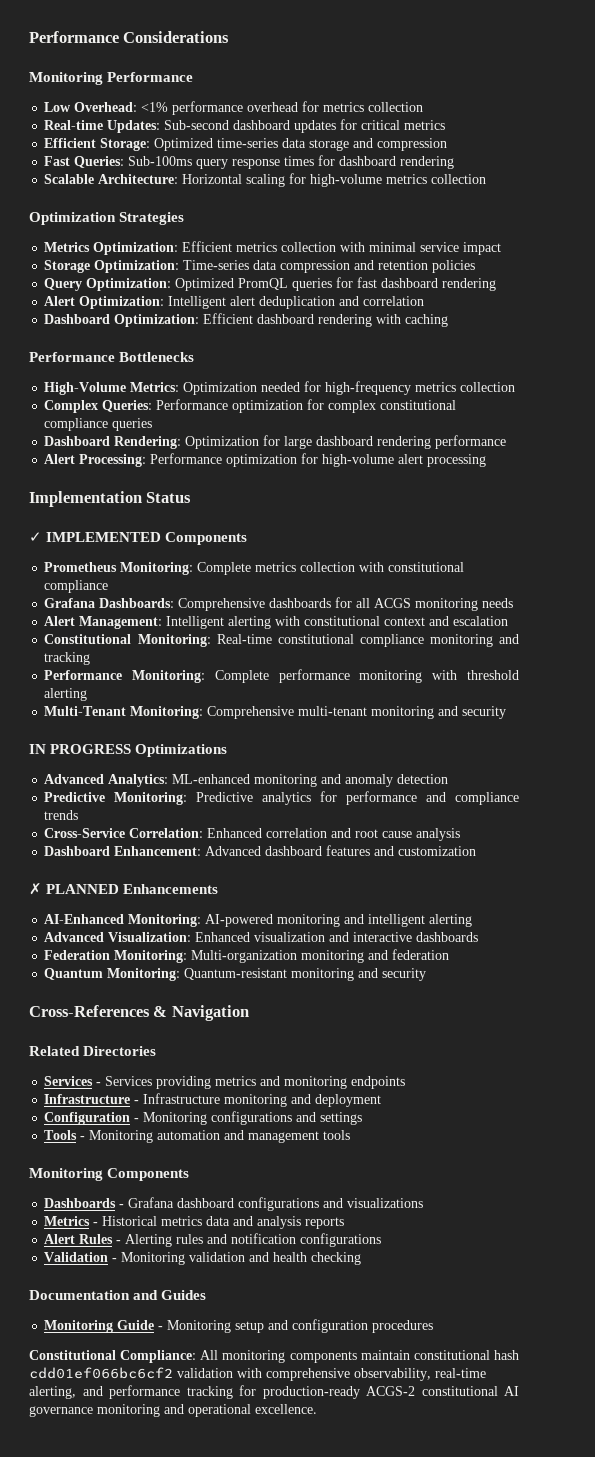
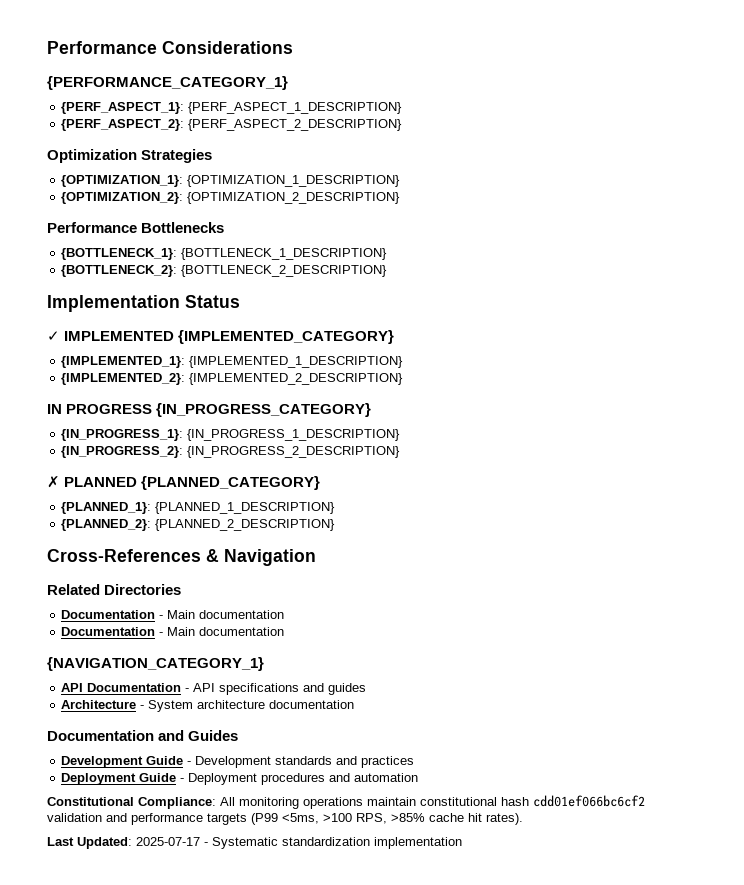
[29,72,194,85] [44,101,424,115] [44,119,446,133] [44,138,448,151] [44,155,455,169] [44,173,487,187] [29,212,185,225] [44,241,502,255] [44,260,476,273] [44,277,497,291] [44,296,425,309] [44,313,449,327] [29,352,195,362] [44,381,516,395] [44,399,457,413] [44,418,153,431] [44,435,507,449] [44,453,487,467] [29,491,192,507] [29,532,248,545] [44,562,465,575] [44,580,109,593] [44,597,514,611] [44,616,509,629] [44,634,519,647] [44,652,91,665] [44,669,519,683] [44,688,88,701] [44,706,507,719] [29,744,228,757] [44,774,449,787] [44,791,519,805] [44,810,79,820] [44,828,461,841] [44,845,477,856] [29,883,219,895] [44,914,473,927] [44,932,479,942] [44,949,450,963] [44,968,427,981] Monitoring Performance // Low Overhead: <1% performance overhead for metrics collection // Real-time Updates: Sub-second dashboard updates for critical metrics // Efficient Storage: Optimized time-series data storage and compression // Fast Queries: Sub-100ms query response times for dashboard rendering // Scalable Architecture: Horizontal scaling for high-volume metrics collection // Optimization Strategies // Metrics Optimization: Efficient metrics collection with minimal service impact // Storage Optimization: Time-series data compression and retention policies // Query Optimization: Optimized PromQL queries for fast dashboard rendering // Alert Optimization: Intelligent alert deduplication and correlation // Dashboard Optimization: Efficient dashboard rendering with caching // Performance Bottlenecks // High-Volume Metrics: Optimization needed for high-frequency metrics collection // Complex Queries: Performance optimization for complex constitutional compliance queries // Dashboard Rendering: Optimization for large dashboard rendering performance // Alert Processing: Performance optimization for high-volume alert processing // Implementation Status // ✓ IMPLEMENTED Components // Prometheus Monitoring: Complete metrics collection with constitutional compliance // Grafana Dashboards: Comprehensive dashboards for all ACGS monitoring needs // Alert Management: Intelligent alerting with constitutional context and escalation // Constitutional Monitoring: Real-time constitutional compliance monitoring and tracking // Performance Monitoring: Complete performance monitoring with threshold alerting // Multi-Tenant Monitoring: Comprehensive multi-tenant monitoring and security // IN PROGRESS Optimizations // Advanced Analytics: ML-enhanced monitoring and anomaly detection // Predictive Monitoring: Predictive analytics for performance and compliance trends // Cross-Service Correlation: Enhanced correlation and root cause analysis // Dashboard Enhancement: Advanced dashboard features and customization // ✗ PLANNED Enhancements // AI-Enhanced Monitoring: AI-powered monitoring and intelligent alerting // Advanced Visualization: Enhanced visualization and interactive dashboards // Federation Monitoring: Multi-organization monitoring and federation // Quantum Monitoring: Quantum-resistant monitoring and security -> [47,76,288,90] [61,102,403,114] [61,119,403,131] [47,149,213,163] [61,175,401,187] [61,192,401,204] [47,222,225,233] [61,248,388,260] [61,265,388,277] [47,295,240,312] [47,330,395,344] [61,356,404,368] [61,373,404,385] [47,403,372,417] [61,429,401,441] [61,446,401,458] [47,476,321,490] [61,502,336,514] [61,519,336,531] {PERFORMANCE_CATEGORY_1} // {PERF_ASPECT_1}: {PERF_ASPECT_1_DESCRIPTION} // {PERF_ASPECT_2}: {PERF_ASPECT_2_DESCRIPTION} // Optimization Strategies // {OPTIMIZATION_1}: {OPTIMIZATION_1_DESCRIPTION} // {OPTIMIZATION_2}: {OPTIMIZATION_2_DESCRIPTION} // Performance Bottlenecks // {BOTTLENECK_1}: {BOTTLENECK_1_DESCRIPTION} // {BOTTLENECK_2}: {BOTTLENECK_2_DESCRIPTION} // Implementation Status // ✓ IMPLEMENTED {IMPLEMENTED_CATEGORY} // {IMPLEMENTED_1}: {IMPLEMENTED_1_DESCRIPTION} // {IMPLEMENTED_2}: {IMPLEMENTED_2_DESCRIPTION} // IN PROGRESS {IN_PROGRESS_CATEGORY} // {IN_PROGRESS_1}: {IN_PROGRESS_1_DESCRIPTION} // {IN_PROGRESS_2}: {IN_PROGRESS_2_DESCRIPTION} // ✗ PLANNED {PLANNED_CATEGORY} // {PLANNED_1}: {PLANNED_1_DESCRIPTION} // {PLANNED_2}: {PLANNED_2_DESCRIPTION}
[44,1076,406,1089] [44,1093,382,1107] [44,1111,363,1125] [44,1130,351,1143] [29,1168,190,1181] [44,1197,424,1211] [44,1216,345,1229] [44,1233,382,1247] [44,1252,362,1265] Services - Services providing metrics and monitoring endpoints // Infrastructure - Infrastructure monitoring and deployment // Configuration - Monitoring configurations and settings // Tools - Monitoring automation and management tools // Monitoring Components // Dashboards - Grafana dashboard configurations and visualizations // Metrics - Historical metrics data and analysis reports // Alert Rules - Alerting rules and notification configurations // Validation - Monitoring validation and health checking -> [61,610,285,619] [61,627,285,636] [47,657,264,671] [61,683,367,695] [61,700,355,712] Documentation - Main documentation // Documentation - Main documentation // {NAVIGATION_CATEGORY_1} // API Documentation - API specifications and guides // Architecture - System architecture documentation
[44,1319,369,1333] Monitoring Guide - Monitoring setup and configuration -> [61,756,415,768] [61,773,258,785] Development Guide - Development standards and practices // Deployment Guide - Deployment
(434, 1326) none -> [329,773,419,782] and automation
[289,1351,357,1363] components -> [303,797,363,809] operations
[237,1368,486,1381] [29,1385,519,1399] [29,1404,317,1417] with comprehensive observability, real-time alerting, and performance tracking for production-ready ACGS-2 constitutional AI governance monitoring and operational excellence. -> [106,813,523,825] [47,837,462,849] and performance targets (P99 <5ms, >100 RPS, >85% cache hit rates). // Last Updated: 2025-07-17 - Systematic standardization implementation

